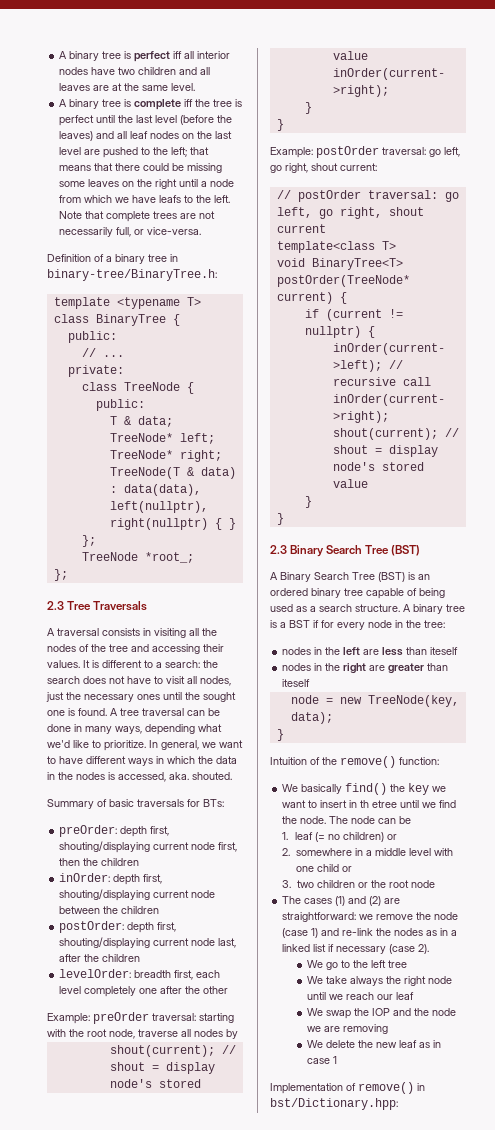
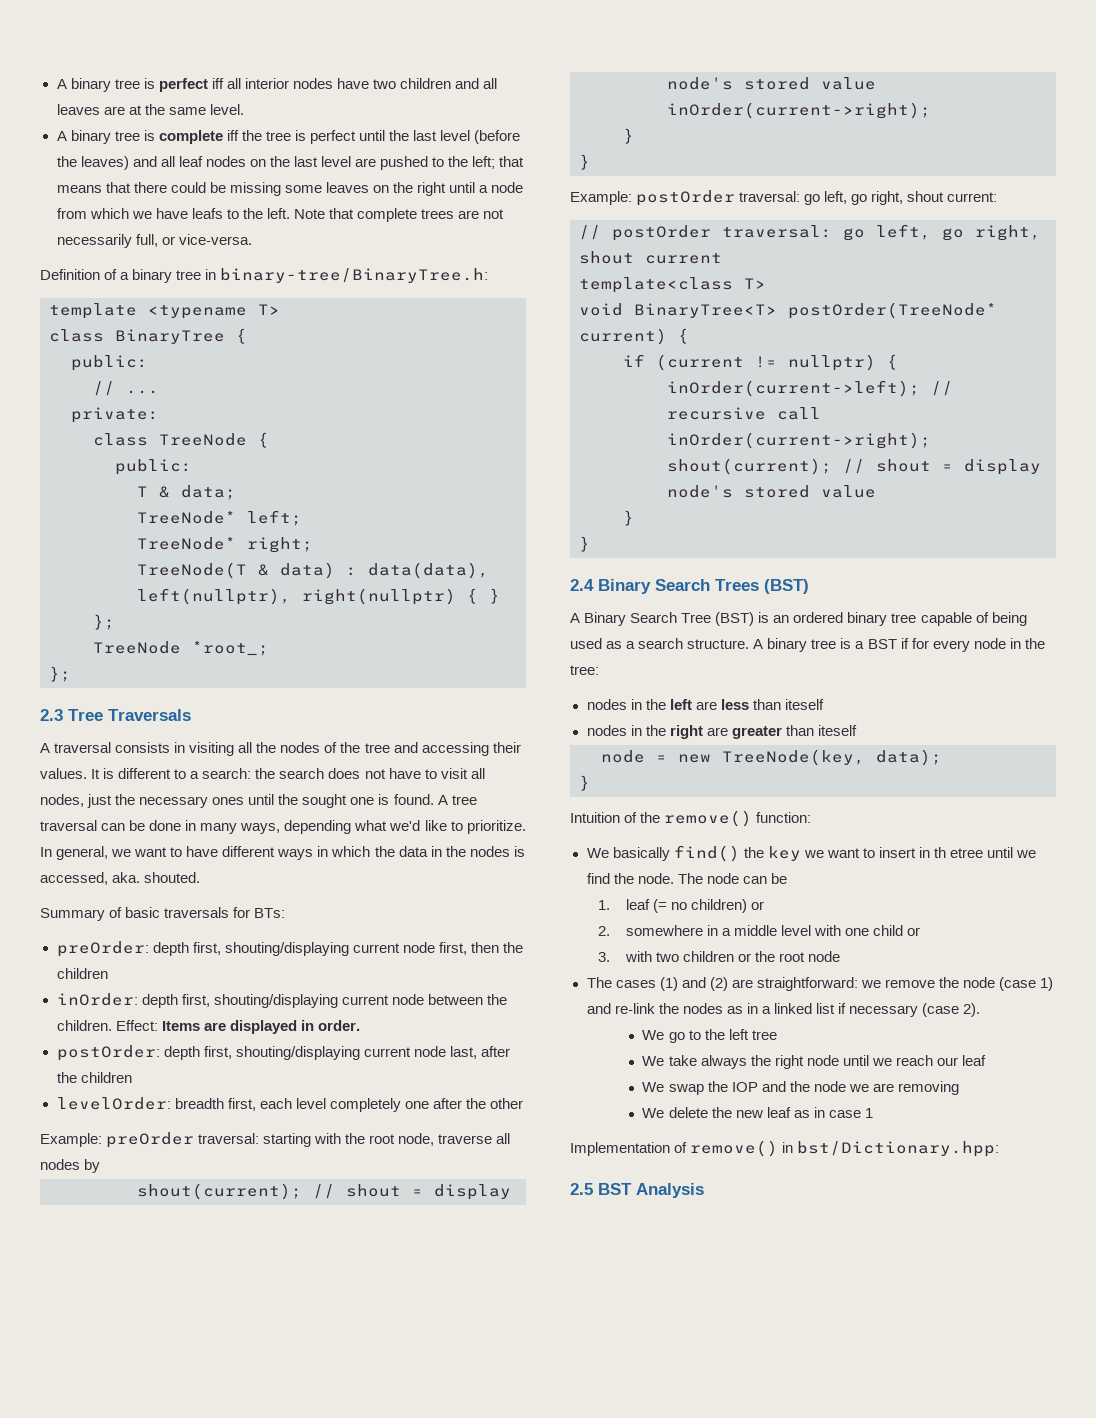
[121,906,160,914] children -> [56,1020,360,1034] children. Effect: Items are displayed in order.
[270,545,390,557] 2.3 Binary Search Tree -> [570,579,759,594] 2.4 Binary Search Trees
(292, 884) none -> [624,951,652,962] with
(398, 1104) none -> [570,1183,704,1198] // 2.5 BST Analysis

